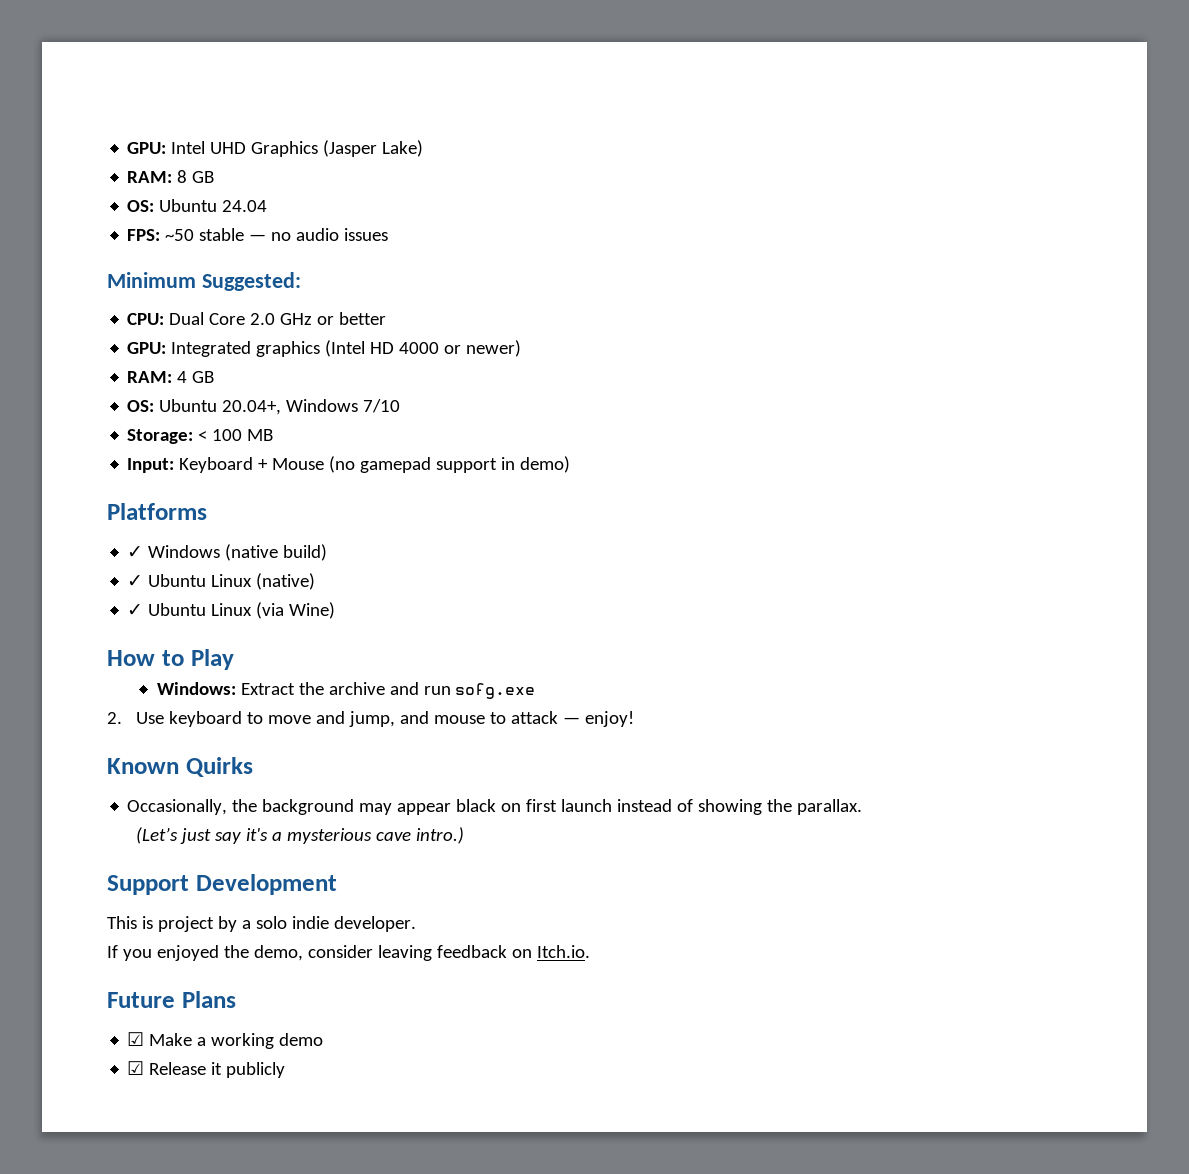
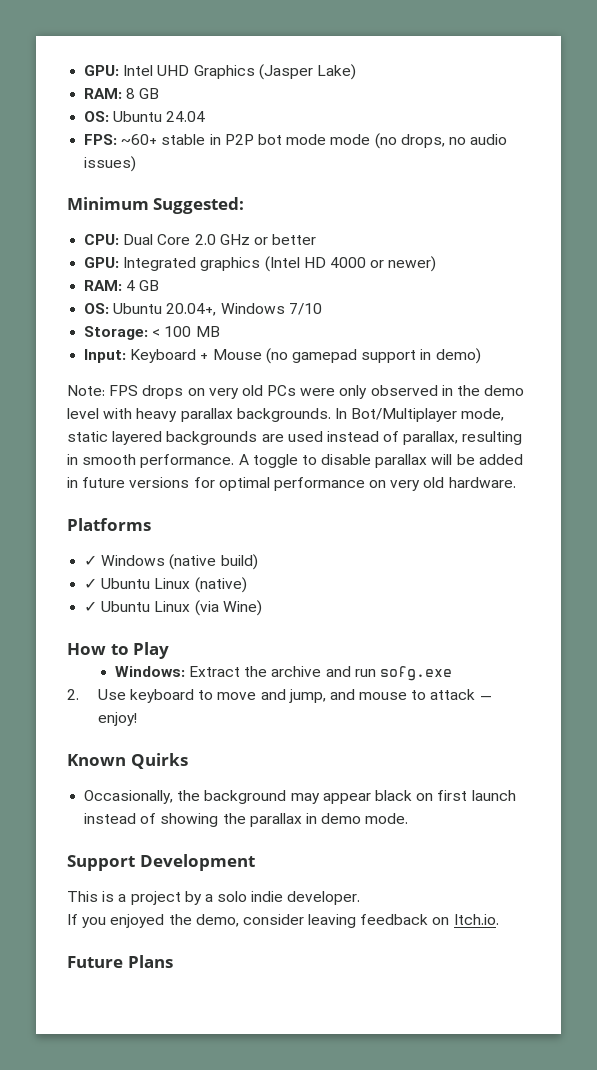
[165,228,267,241] ~50 stable — -> [121,133,445,149] ~60+ stable in P2P bot mode mode (no drops,
[344,228,389,241] issues -> [84,156,137,172] issues)
(571, 464) none -> [67,385,525,399] [67,408,505,422] [67,431,523,445] [67,454,523,468] [67,477,516,491] // Note: FPS drops on very old PCs were only observed in the demo level with heavy parallax backgrounds. In Bot/Multiplayer mode, static layered backgrounds are used instead of parallax, resulting in smooth performance. A toggle to disable parallax will be added in future versions for optimal performance on very old hardware.
[797,799,863,815] [136,827,465,844] parallax. // (Let’s just say it's a mysterious cave intro.) -> [249,813,409,827] parallax in demo mode.
(153, 922) none -> [118,894,127,902] a
[127,1032,324,1049] [127,1061,286,1078] // ☑ Make a working demo // ☑ Release it publicly -> (173, 961) none

